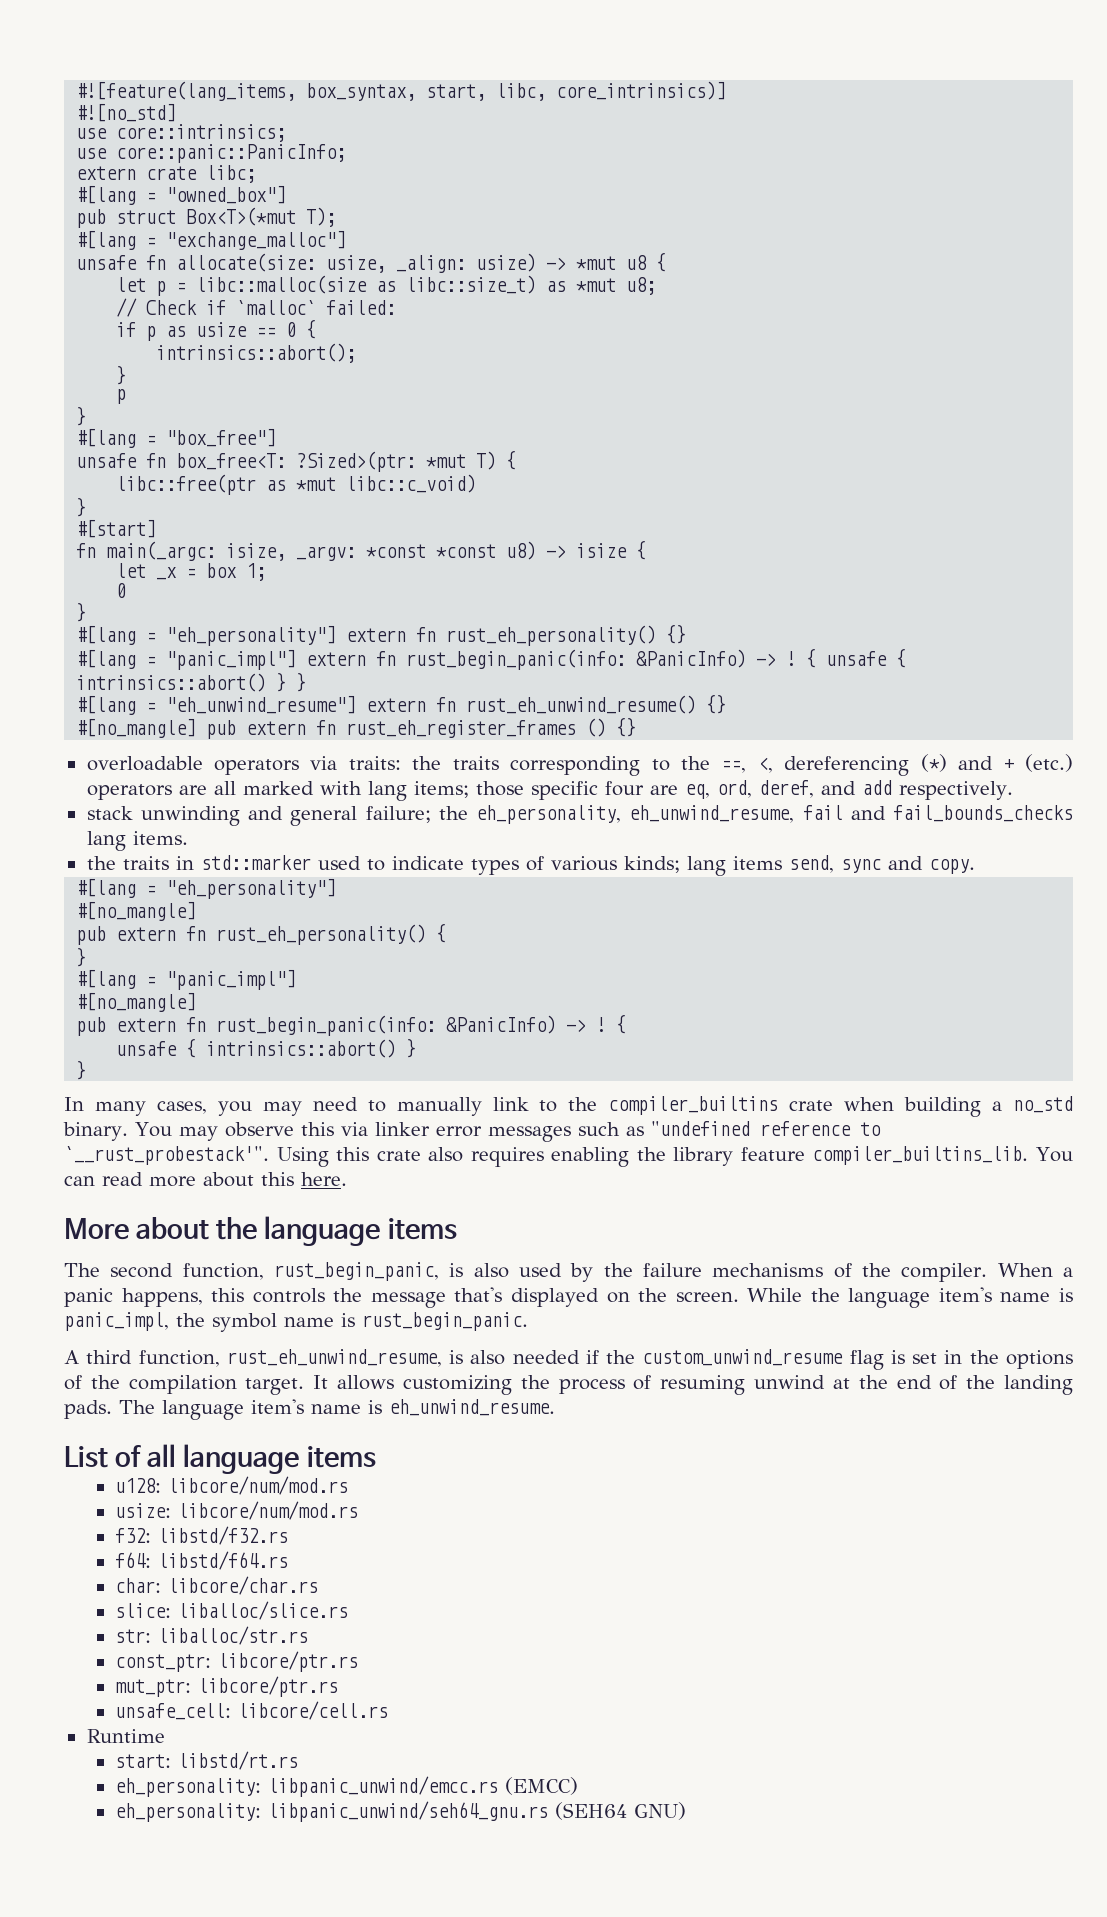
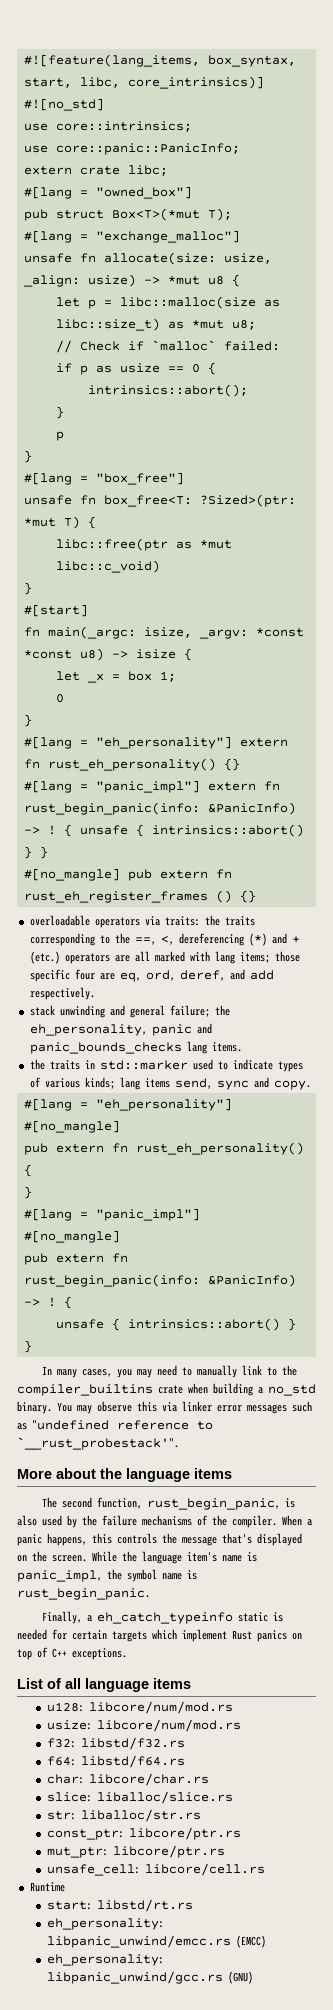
[76,694,727,715] // #[lang = "eh_unwind_resume"] extern fn rust_eh_unwind_resume() {} -> (48, 852) none
[629,805,1073,823] eh_unwind_resume, fail and fail_bounds_checks -> [151,1023,212,1036] [29,1042,182,1054] panic and panic_bounds_checks
[276,1146,1074,1167] [64,1172,347,1187] Using this crate also requires enabling the library feature compiler_builtins_lib. You can read more about this here. -> (179, 1443) none
[64,1349,1073,1370] [64,1375,1074,1395] [64,1399,555,1420] A third function, rust_eh_unwind_resume, is also needed if the custom_unwind_resume flag is set in the options of the compilation target. It allows customizing the process of resuming unwind at the end of the landing pads. The language item's name is eh_unwind_resume. -> [41,1611,283,1624] [17,1629,302,1642] [17,1647,127,1660] Finally, a eh_catch_typeinfo static is needed for certain targets which implement Rust panics on top of C++ exceptions.
[268,1801,687,1822] libpanic_unwind/seh64_gnu.rs (SEH64 GNU) -> [46,1971,253,1984] libpanic_unwind/gcc.rs (GNU)

